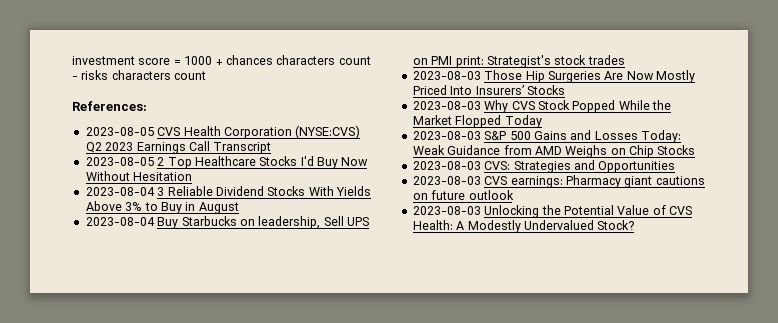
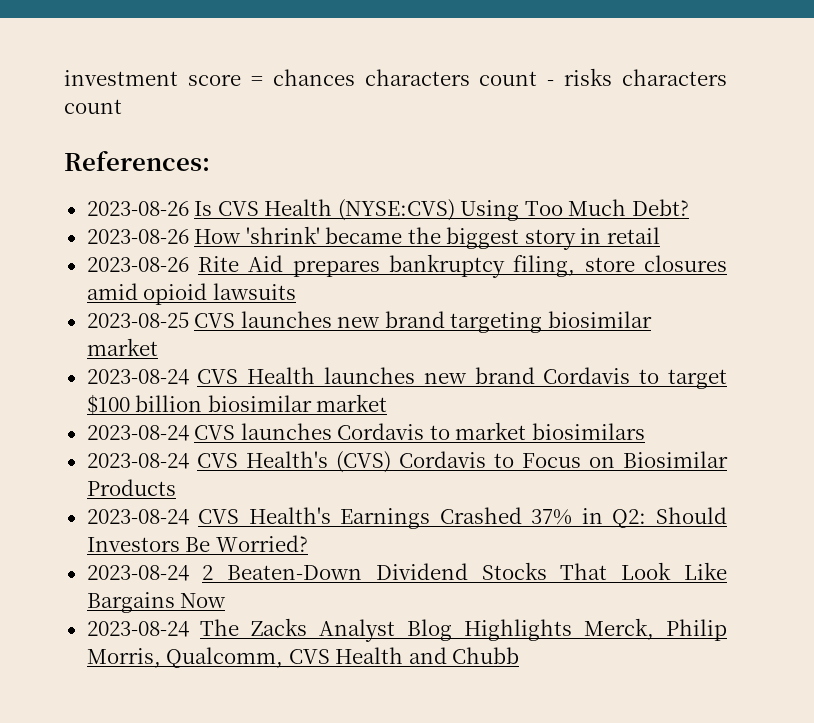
[184,56,223,65] 1000 + -> (263, 81) none
[85,125,361,139] [85,141,272,154] [85,156,369,169] [85,171,193,181] [85,186,371,196] [85,201,239,214] [85,216,369,229] [412,55,625,68] [412,70,695,83] [412,85,565,95] [412,100,671,113] [412,115,542,128] [412,130,681,143] [412,145,696,158] [412,160,676,173] [412,175,705,188] [412,190,514,200] [412,205,692,218] [412,220,635,233] 2023-08-05 CVS Health Corporation (NYSE:CVS) Q2 2023 Earnings Call Transcript // 2023-08-05 2 Top Healthcare Stocks I'd Buy Now Without Hesitation // 2023-08-04 3 Reliable Dividend Stocks With Yields Above 3% to Buy in August // 2023-08-04 Buy Starbucks on leadership, Sell UPS on PMI print: Strategist's stock trades // 2023-08-03 Those Hip Surgeries Are Now Mostly Priced Into Insurers’ Stocks // 2023-08-03 Why CVS Stock Popped While the Market Flopped Today // 2023-08-03 S&P 500 Gains and Losses Today: Weak Guidance from AMD Weighs on Chip Stocks // 2023-08-03 CVS: Strategies and Opportunities // 2023-08-03 CVS earnings: Pharmacy giant cautions on future outlook // 2023-08-03 Unlocking the Potential Value of CVS Health: A Modestly Undervalued Stock? -> [86,199,689,221] [86,226,660,250] [86,254,728,278] [86,283,296,305] [86,311,652,333] [86,338,158,356] [86,367,728,389] [86,394,388,415] [86,422,645,441] [86,451,729,473] [86,479,176,496] [86,507,728,529] [86,535,308,552] [86,562,727,581] [86,592,227,613] [86,618,727,642] [86,647,520,668] 2023-08-26 Is CVS Health (NYSE:CVS) Using Too Much Debt? // 2023-08-26 How 'shrink' became the biggest story in retail // 2023-08-26 Rite Aid prepares bankruptcy filing, store closures amid opioid lawsuits // 2023-08-25 CVS launches new brand targeting biosimilar market // 2023-08-24 CVS Health launches new brand Cordavis to target $100 billion biosimilar market // 2023-08-24 CVS launches Cordavis to market biosimilars // 2023-08-24 CVS Health's (CVS) Cordavis to Focus on Biosimilar Products // 2023-08-24 CVS Health's Earnings Crashed 37% in Q2: Should Investors Be Worried? // 2023-08-24 2 Beaten-Down Dividend Stocks That Look Like Bargains Now // 2023-08-24 The Zacks Analyst Blog Highlights Merck, Philip Morris, Qualcomm, CVS Health and Chubb

